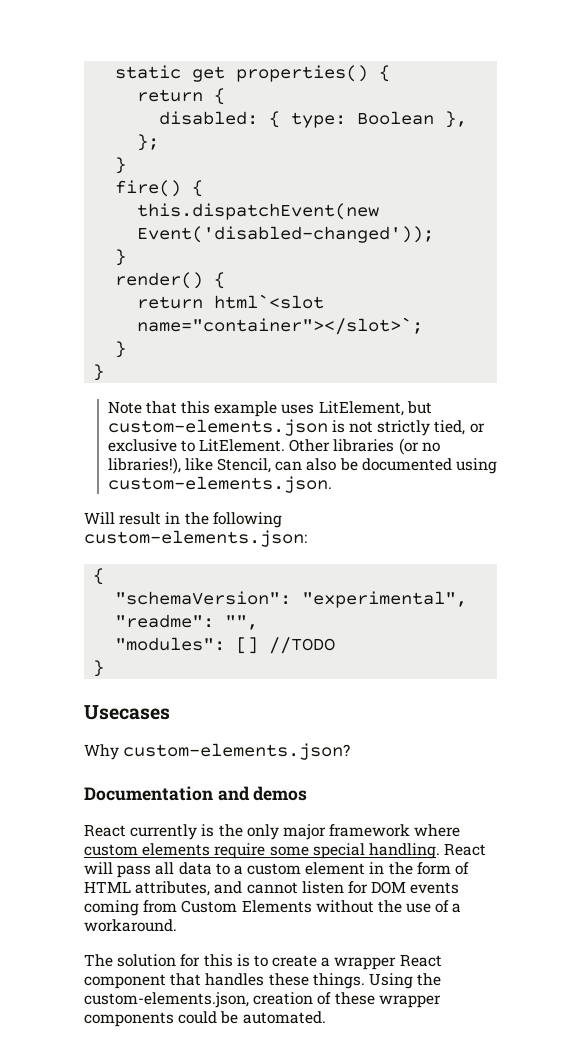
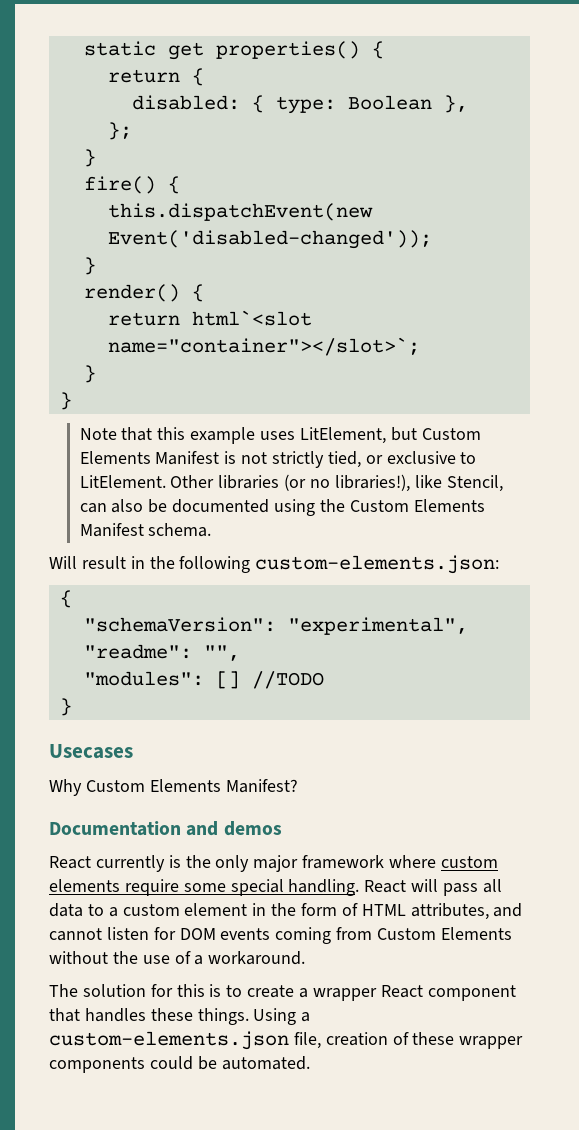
[107,419,328,436] custom-elements.json -> [421,428,481,440] [79,451,220,465] Custom Elements Manifest
[107,476,332,493] custom-elements.json. -> [319,499,485,512] [79,523,212,537] the Custom Elements Manifest schema.
[123,743,351,760] custom-elements.json? -> [85,779,298,793] Custom Elements Manifest?
[417,973,442,986] [84,992,249,1008] the custom-elements.json, -> [301,1012,311,1022] [49,1031,321,1050] a custom-elements.json file,

